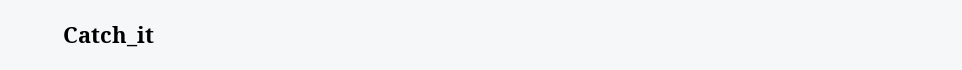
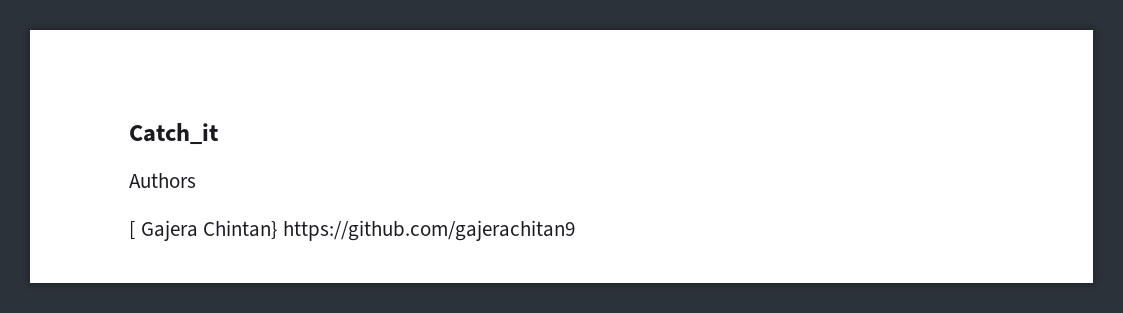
(154, 36) none -> [129,173,196,188] [129,220,576,241] // Authors // [ Gajera Chintan} https://github.com/gajerachitan9

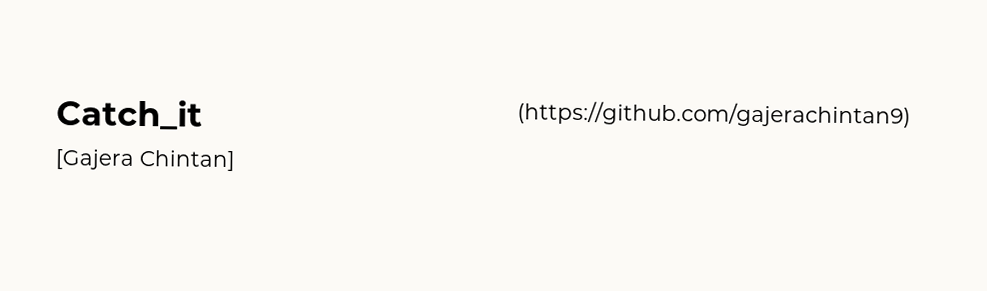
[129,173,196,188] [129,220,576,241] Authors // [ Gajera Chintan} https://github.com/gajerachitan9 -> [55,149,235,172] [517,100,911,128] [Gajera Chintan] (https://github.com/gajerachintan9)

